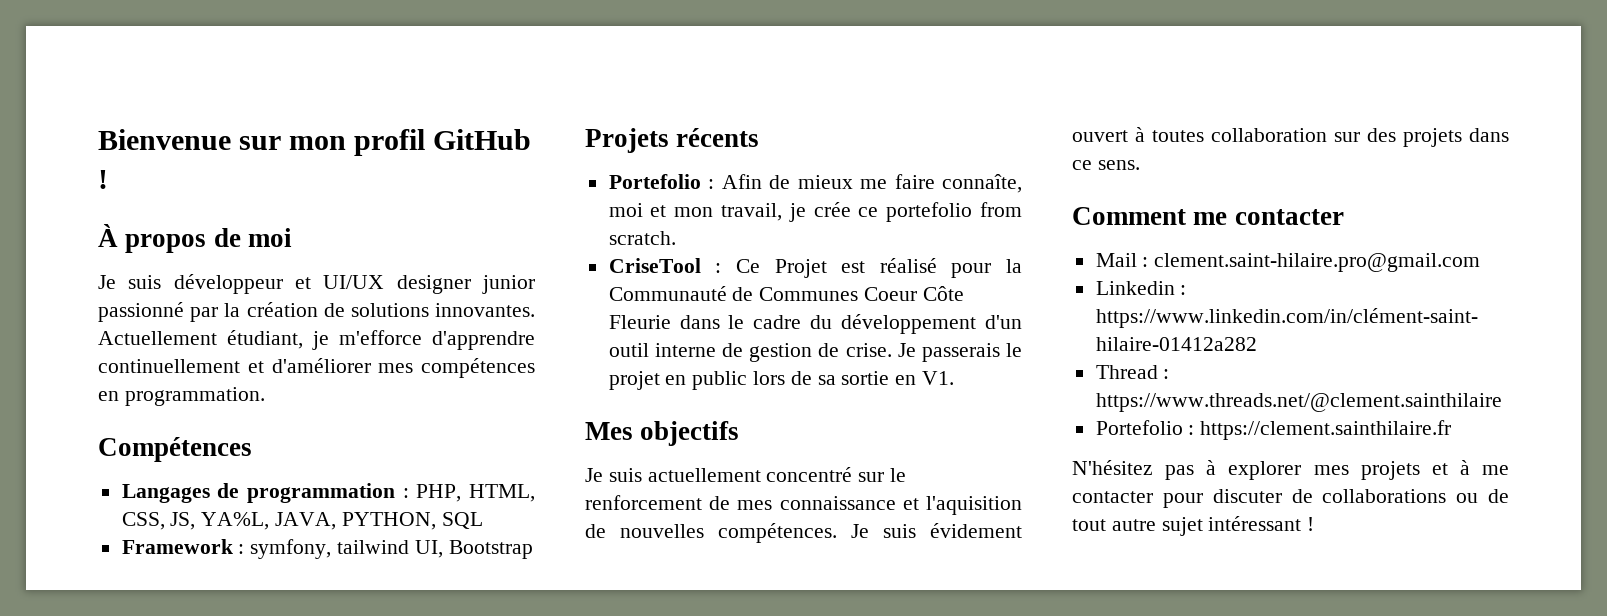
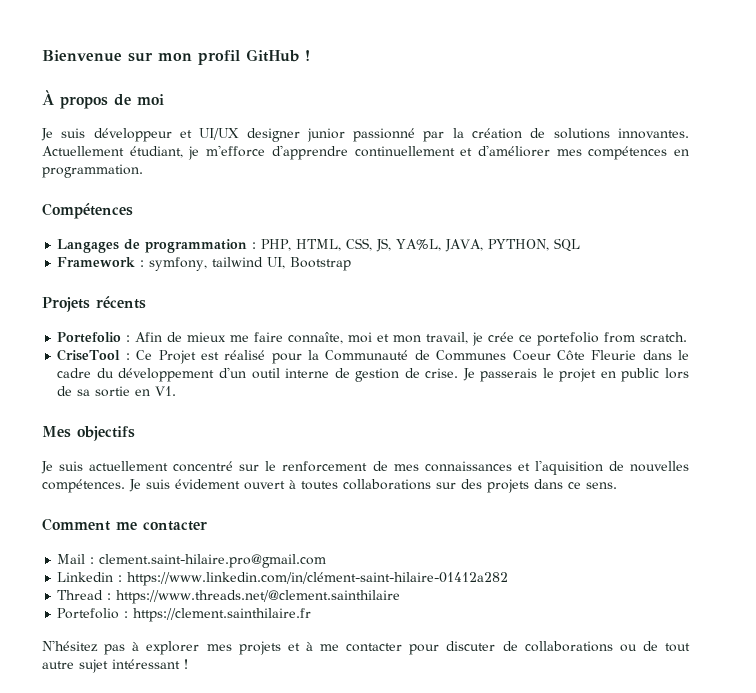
[779,496,896,510] connaissance -> [424,461,512,472] connaissances
[1211,128,1327,142] collaboration -> [343,479,431,490] collaborations

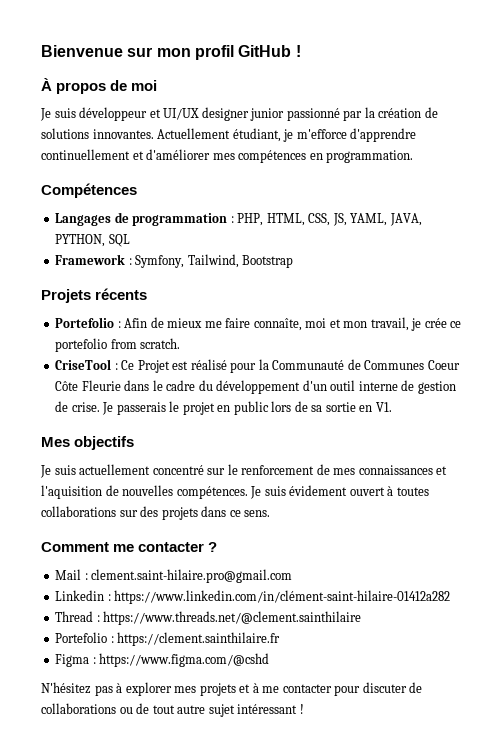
[396,239,442,251] YA%L, -> [350,213,388,226] YAML,
[149,257,286,271] symfony, tailwind UI, -> [135,254,239,268] Symfony, Tailwind,
(207, 526) none -> [208,542,218,552] ?
(312, 615) none -> [55,653,270,667] // Figma : https://www.figma.com/@cshd

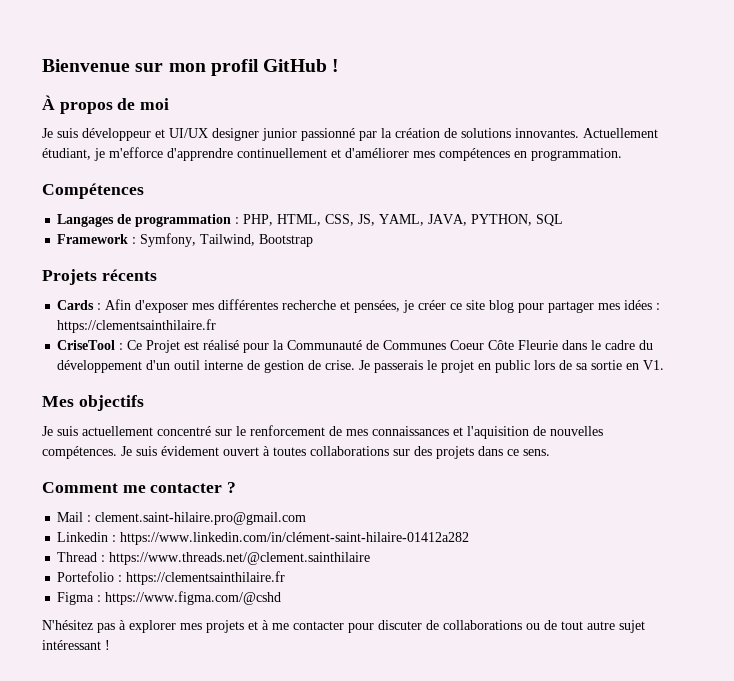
[55,317,115,328] Portefolio -> [57,300,95,310] Cards
[150,317,462,331] [55,338,181,352] de mieux me faire connaîte, moi et mon travail, je crée ce portefolio from scratch. -> [135,299,661,313] [57,319,217,333] d'exposer mes différentes recherche et pensées, je créer ce site blog pour partager mes idées : https://clementsainthilaire.fr
[117,632,281,646] https://clement.sainthilaire.fr -> [126,571,286,585] https://clementsainthilaire.fr

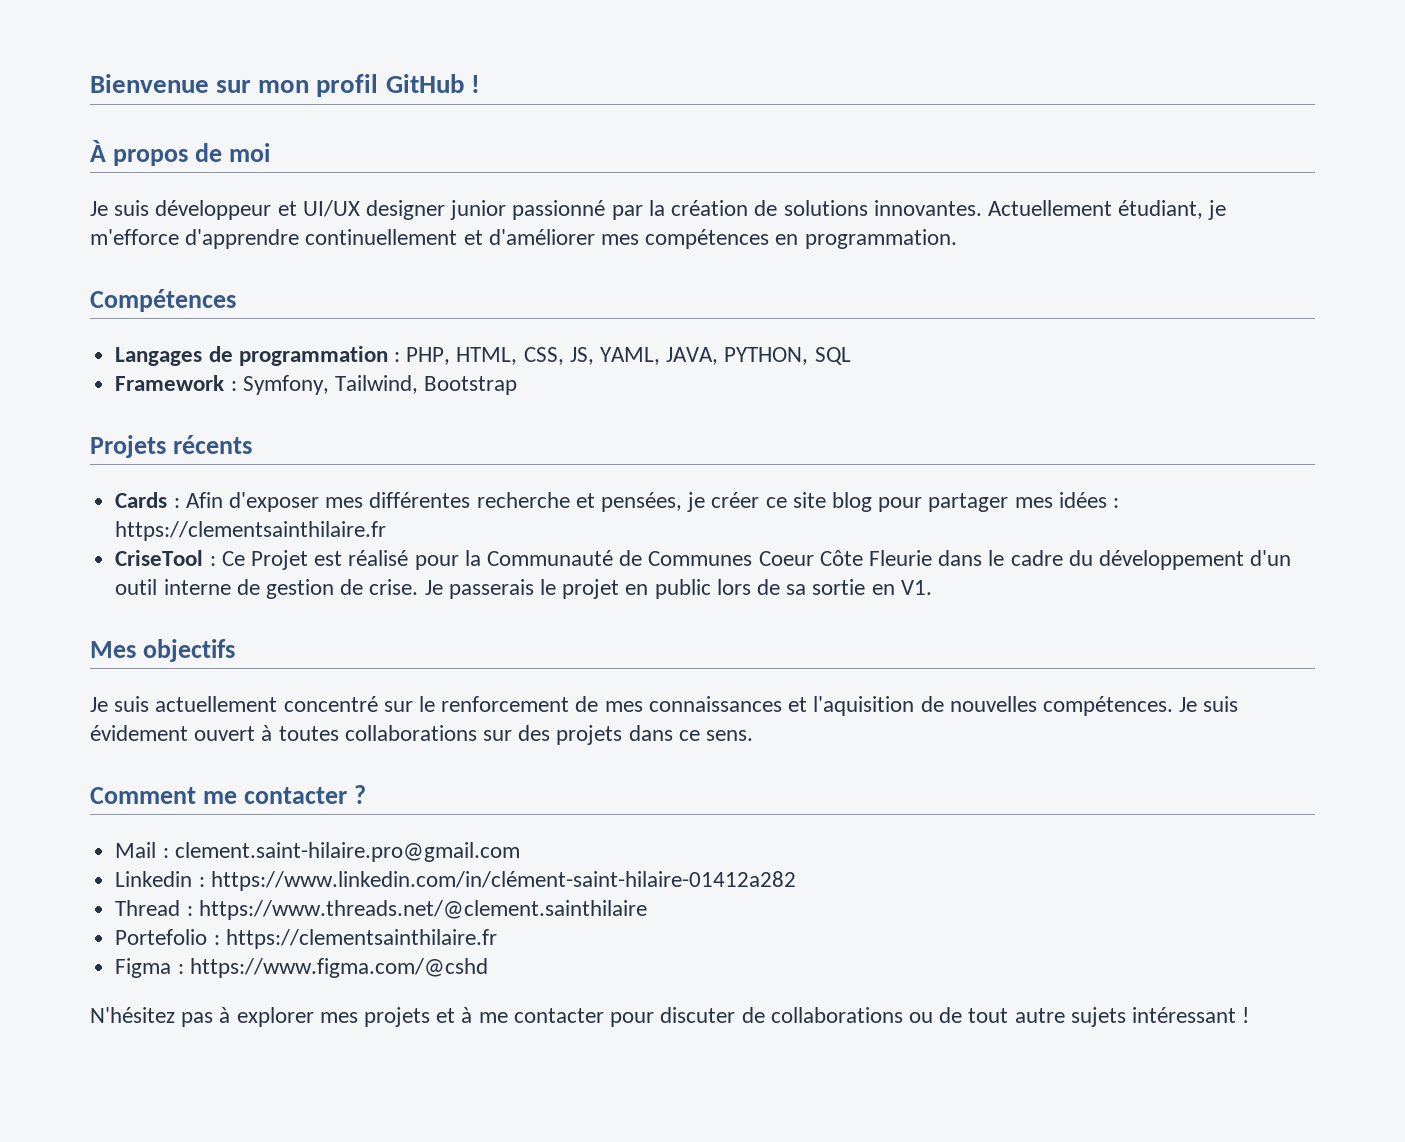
[619,620,645,633] sujet -> [1070,1007,1126,1027] sujets

